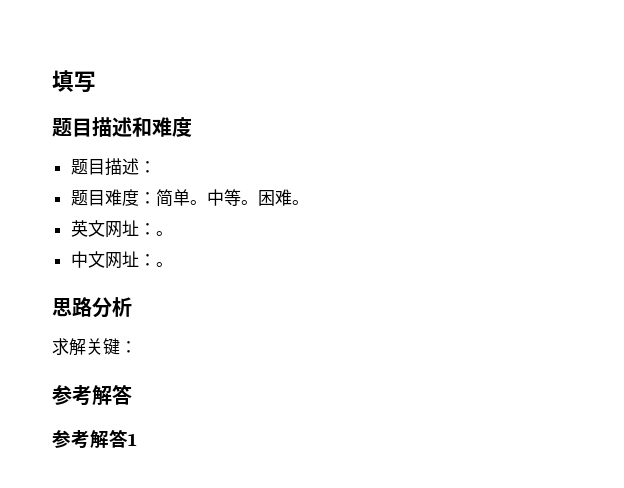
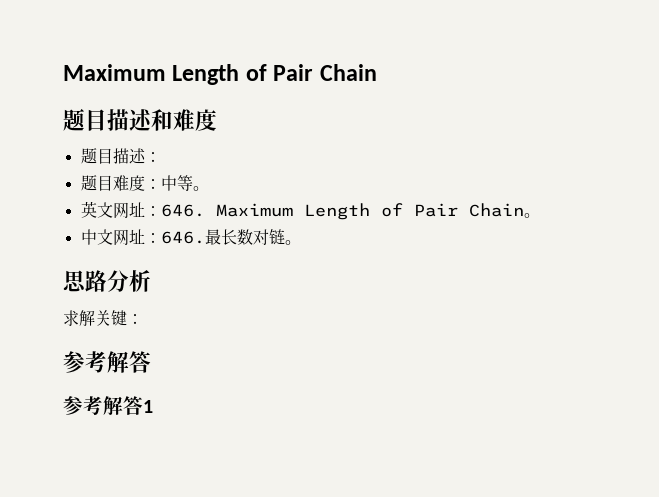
[52,70,96,93] 填写 -> [63,64,377,85] Maximum Length of Pair Chain
[155,189,207,207] 简单。 -> (161, 184) none
[257,189,309,206] 困难。 -> (209, 188) none
(156, 229) none -> [160,203,524,220] 646. Maximum Length of Pair Chain
(156, 260) none -> [160,229,285,245] 646.最长数对链

